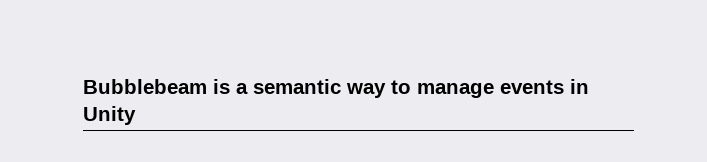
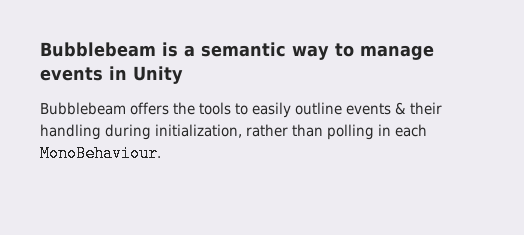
(136, 115) none -> [40,102,442,118] [40,124,427,140] [40,145,161,162] // Bubblebeam offers the tools to easily outline events & their handling during initialization, rather than polling in each MonoBehaviour.

